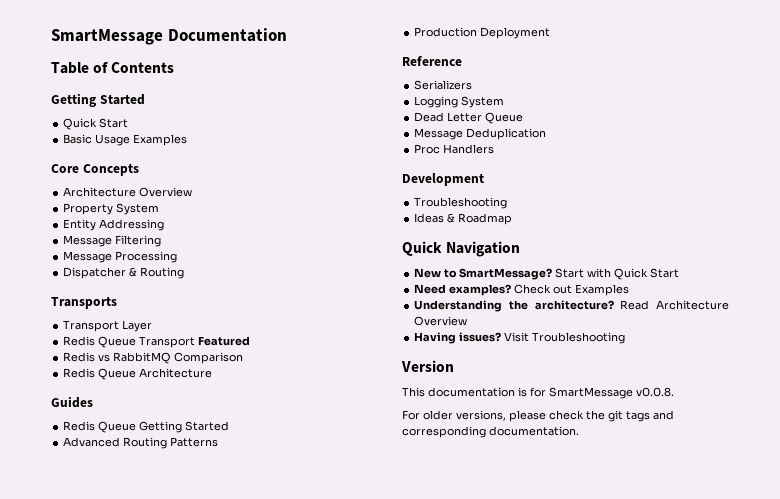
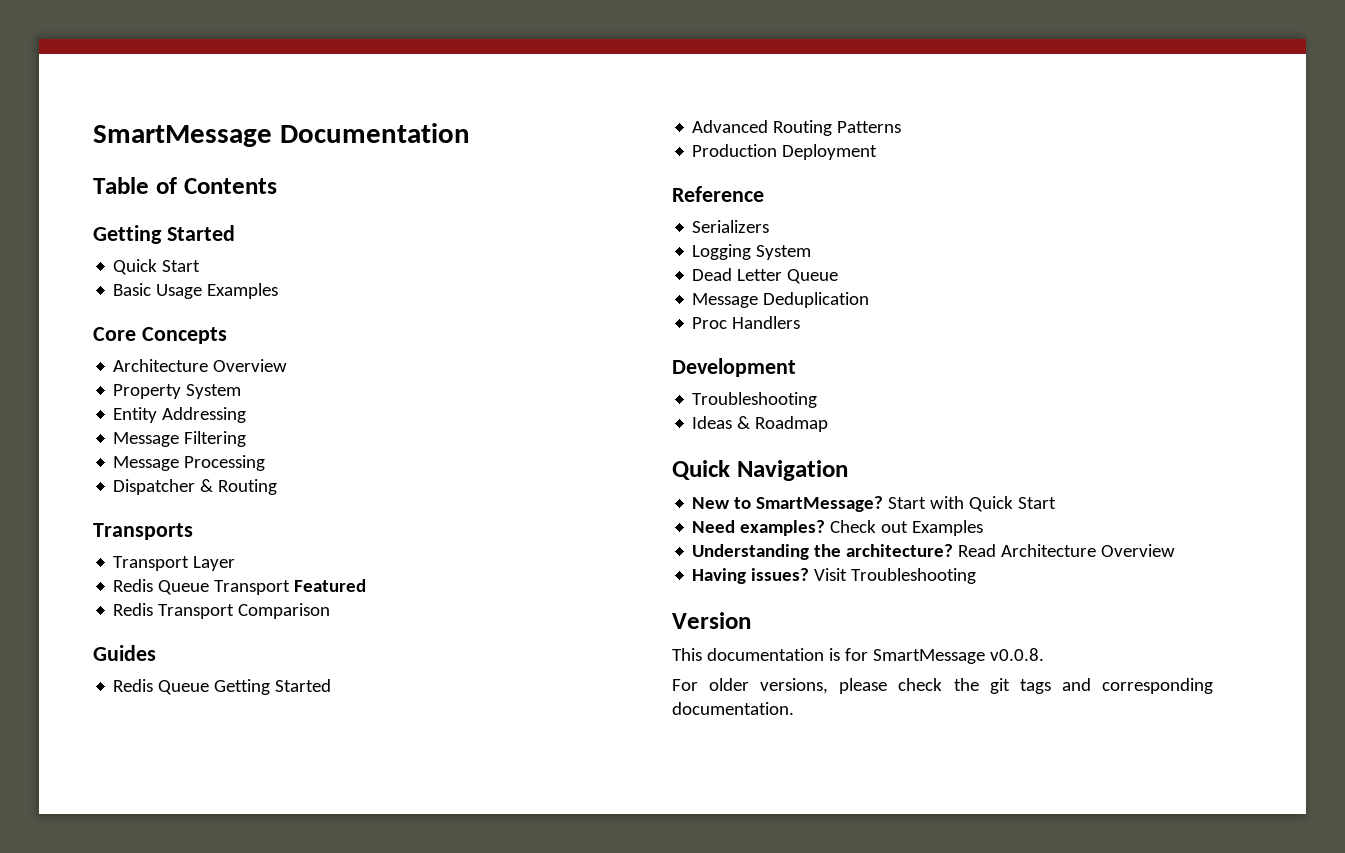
[98,352,172,364] vs RabbitMQ -> [158,604,235,619] Transport
[63,368,213,380] // Redis Queue Architecture -> (331, 611) none

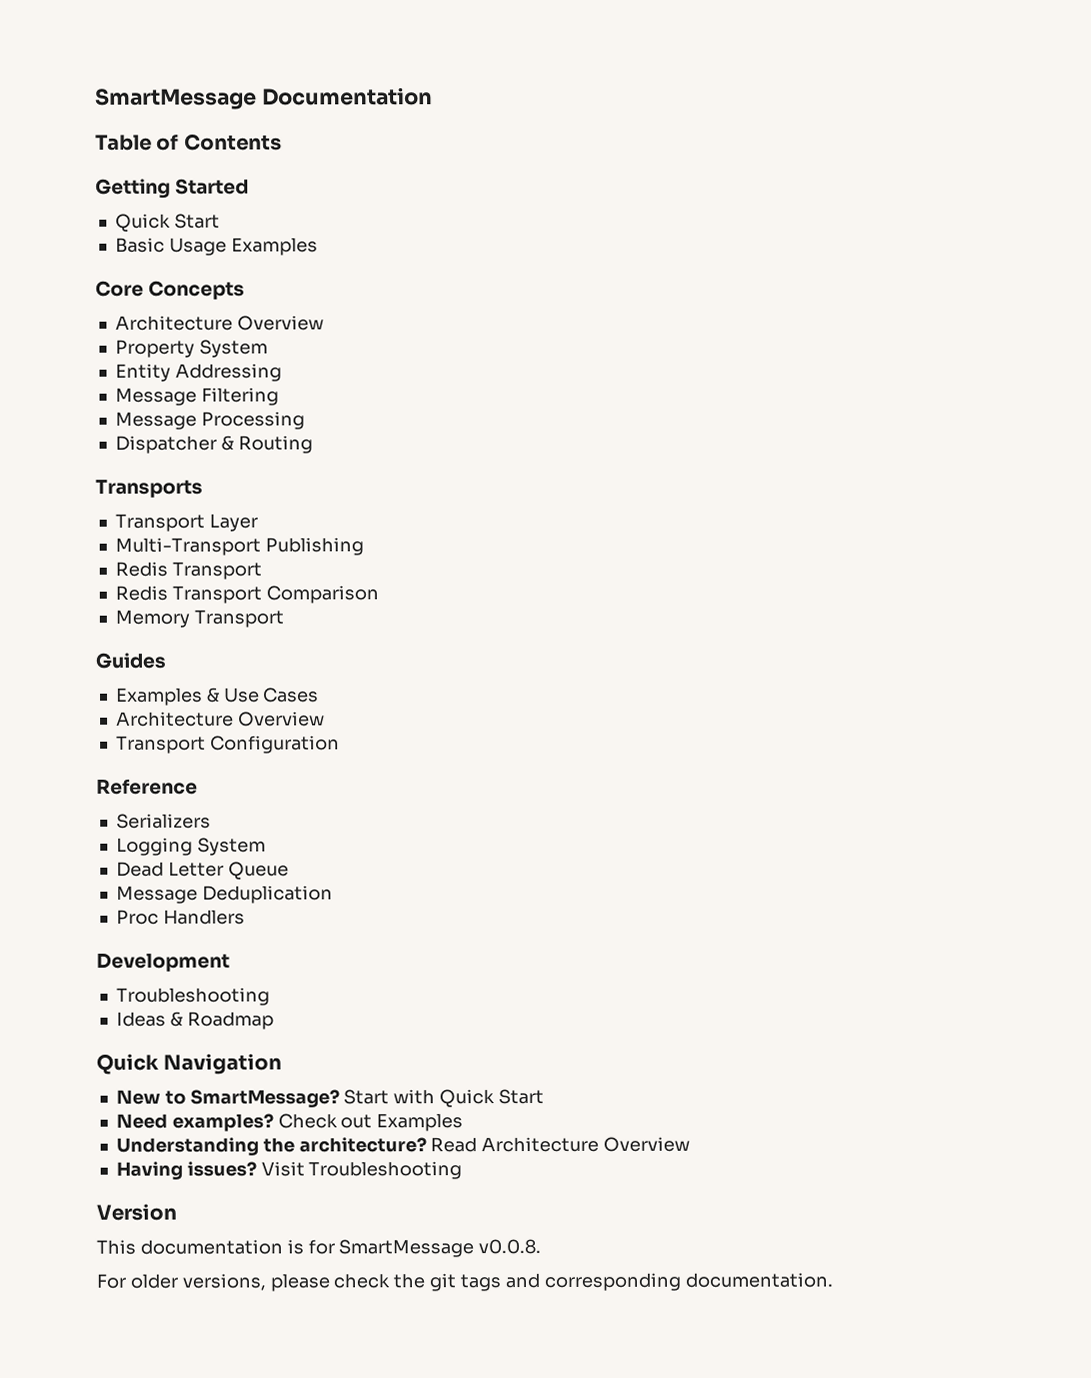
[113,579,367,595] // Redis Queue Transport Featured -> [114,537,364,556] [114,561,262,580] // Multi-Transport Publishing // Redis Transport
(331, 611) none -> [114,609,284,628] // Memory Transport
[113,679,332,695] [692,120,902,136] [692,144,878,160] Redis Queue Getting Started // Advanced Routing Patterns // Production Deployment -> [114,687,320,706] [115,711,325,727] [115,735,340,754] Examples & Use Cases // Architecture Overview // Transport Configuration

